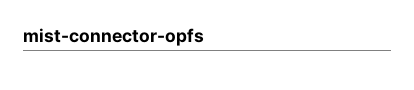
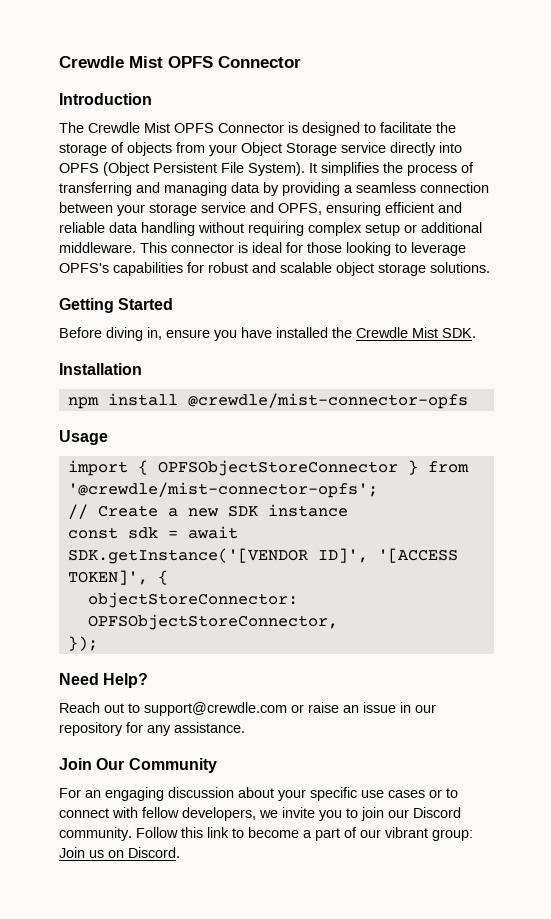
[23,28,204,46] mist-connector-opfs -> [59,56,301,68] [59,93,152,105] [59,122,456,136] [59,142,462,156] [59,162,474,176] [59,182,489,196] [59,202,462,216] [59,222,482,236] [59,242,466,256] [59,262,490,276] [59,298,174,313] [59,327,476,341] [59,363,142,375] [67,393,468,409] [59,430,108,445] [67,460,469,476] [67,482,378,498] [67,504,348,519] [67,526,238,539] [67,548,458,564] [67,570,168,585] [87,592,298,608] [87,614,338,630] [67,636,98,651] [59,673,149,688] [59,702,436,716] [59,722,245,736] [59,758,217,773] [59,787,458,801] [59,807,461,821] [59,827,473,841] [59,847,180,858] Crewdle Mist OPFS Connector // Introduction // The Crewdle Mist OPFS Connector is designed to facilitate the storage of objects from your Object Storage service directly into OPFS (Object Persistent File System). It simplifies the process of transferring and managing data by providing a seamless connection between your storage service and OPFS, ensuring efficient and reliable data handling without requiring complex setup or additional middleware. This connector is ideal for those looking to leverage OPFS's capabilities for robust and scalable object storage solutions. // Getting Started // Before diving in, ensure you have installed the Crewdle Mist SDK. // Installation // npm install @crewdle/mist-connector-opfs // Usage // import { OPFSObjectStoreConnector } from '@crewdle/mist-connector-opfs'; // // Create a new SDK instance // const sdk = await SDK.getInstance('[VENDOR ID]', '[ACCESS TOKEN]', { // objectStoreConnector: OPFSObjectStoreConnector, // }); // Need Help? // Reach out to support@crewdle.com or raise an issue in our repository for any assistance. // Join Our Community // For an engaging discussion about your specific use cases or to connect with fellow developers, we invite you to join our Discord community. Follow this link to become a part of our vibrant group: Join us on Discord.

